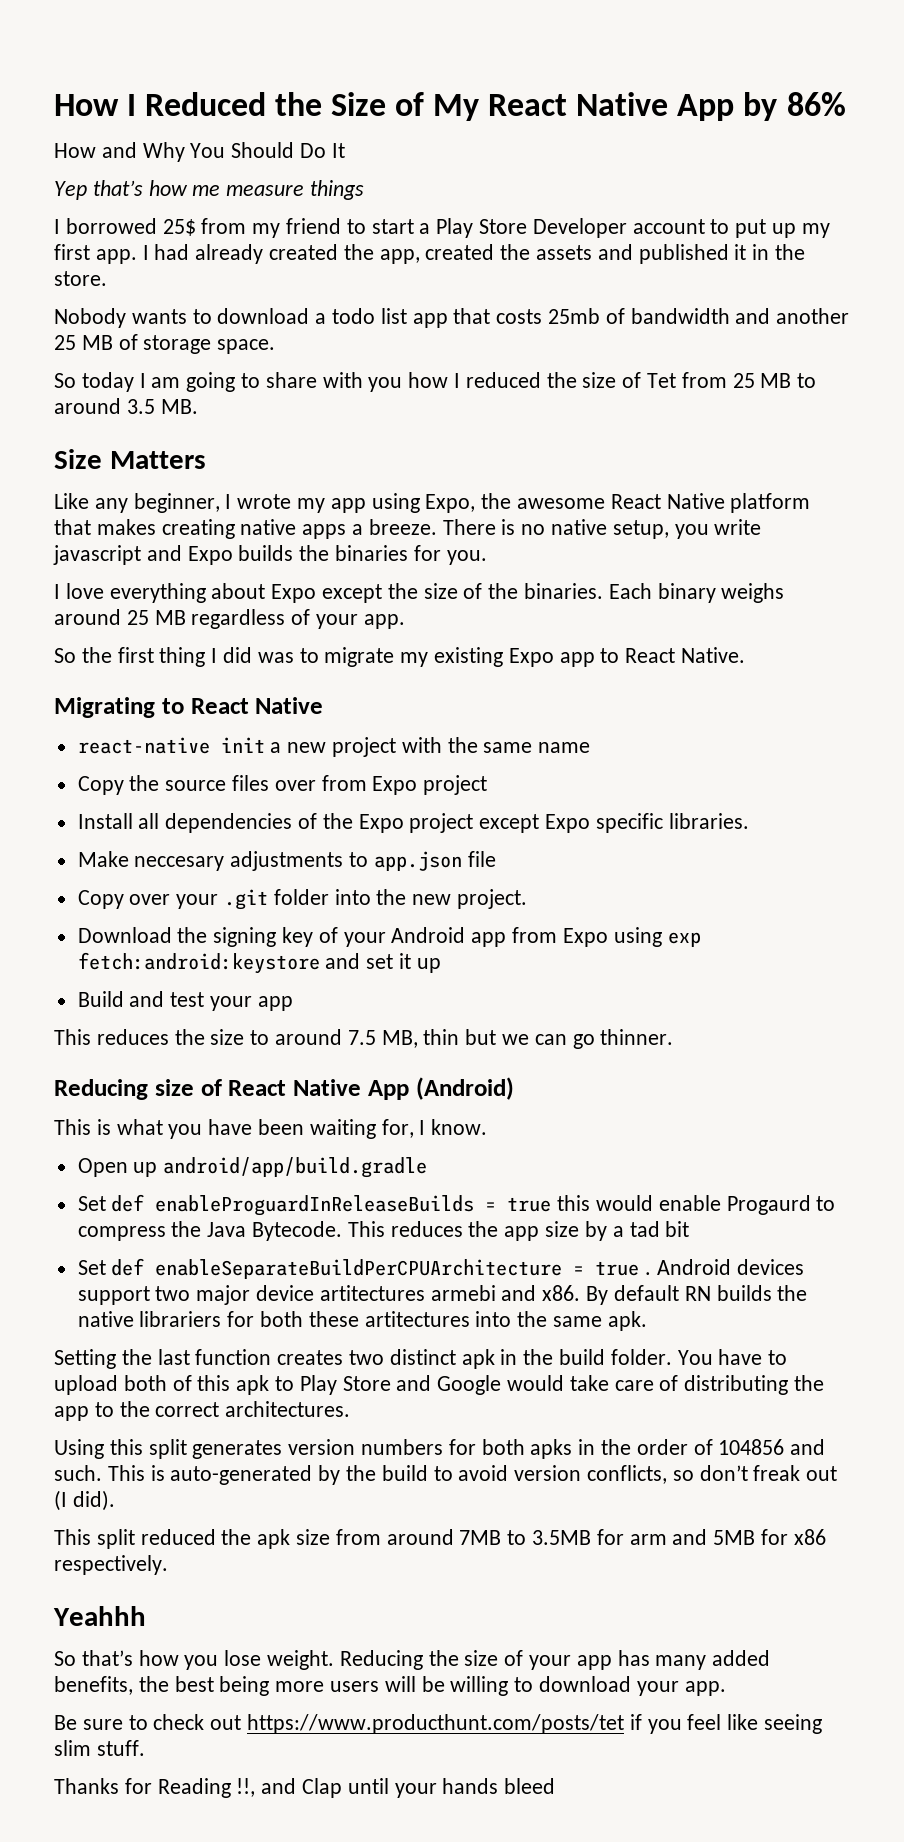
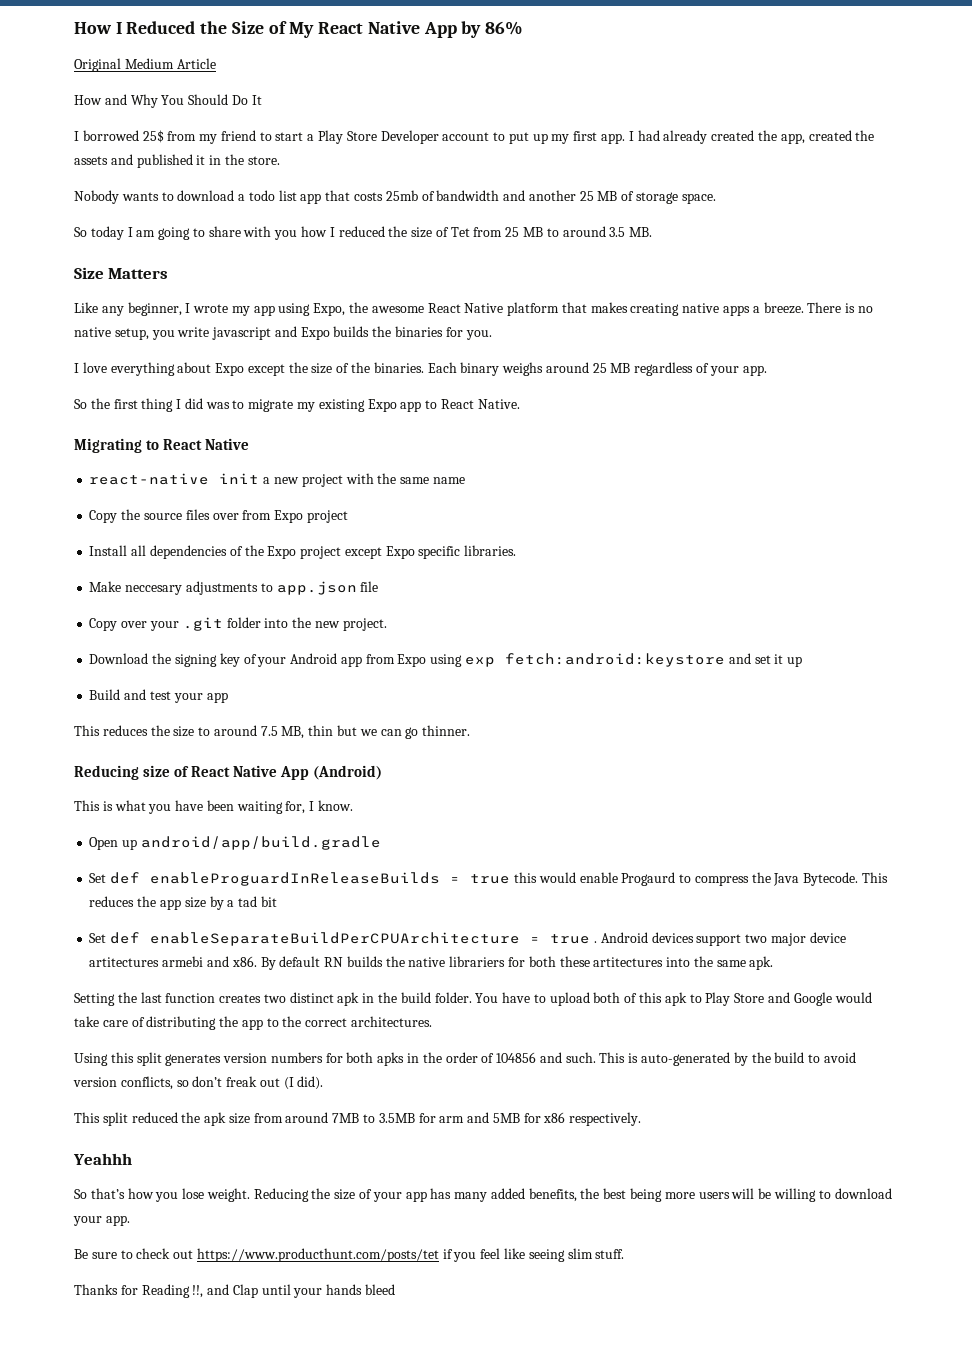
(846, 104) none -> [74,58,216,72] // Original Medium Article
[54,180,365,200] // Yep that’s how me measure things -> (262, 100) none

